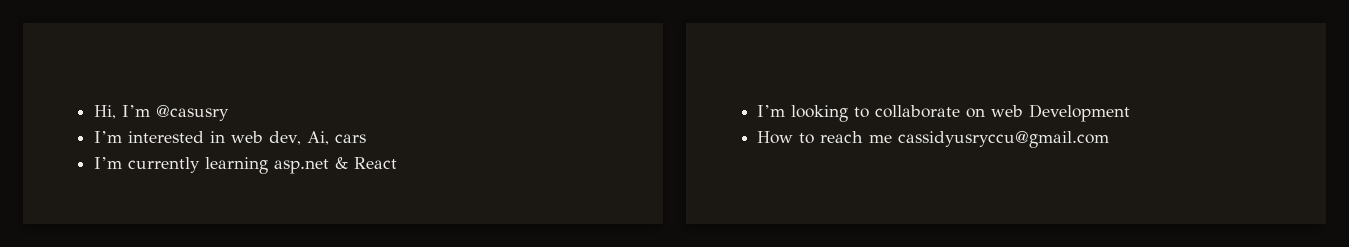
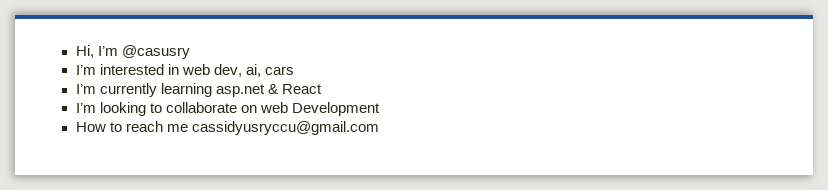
[307,131,330,145] Ai, -> [245,64,261,77] ai,

